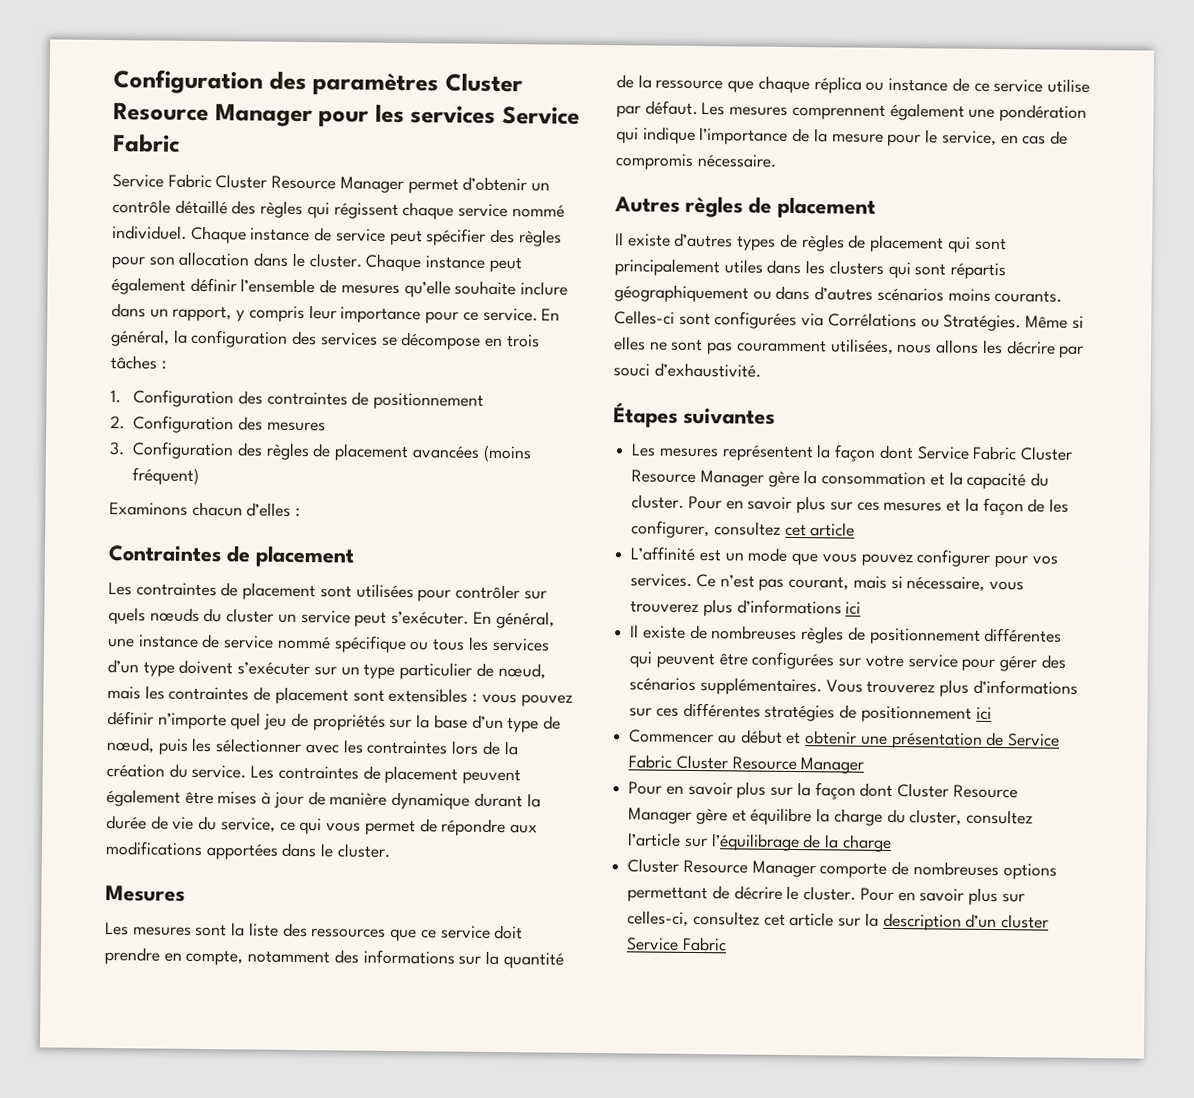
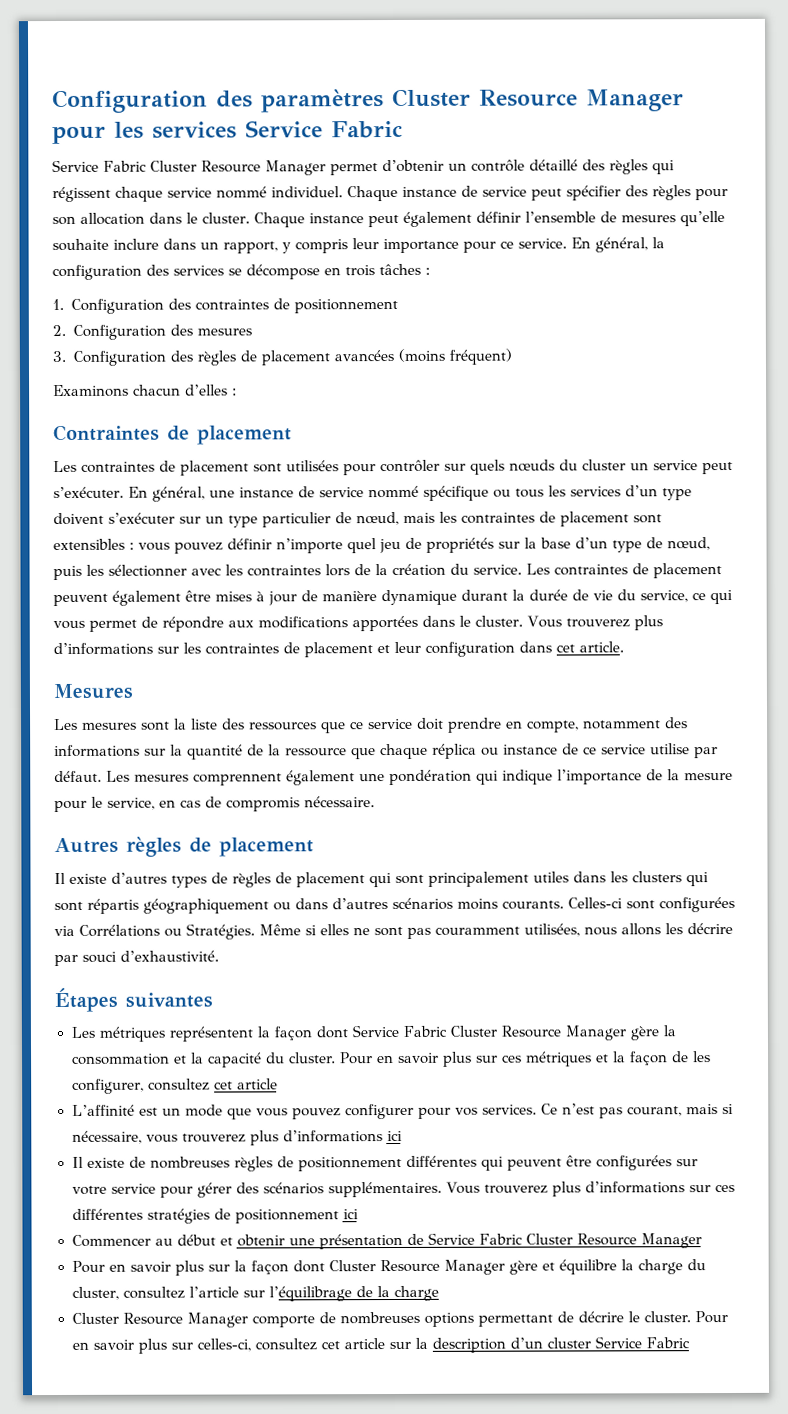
(391, 850) none -> [526,615,663,631] [53,641,624,658] Vous trouverez plus d’informations sur les contraintes de placement et leur configuration dans cet article.
[658,447,719,458] mesures -> [98,1026,165,1042] métriques
[883,501,943,512] mesures -> [526,1051,593,1067] métriques

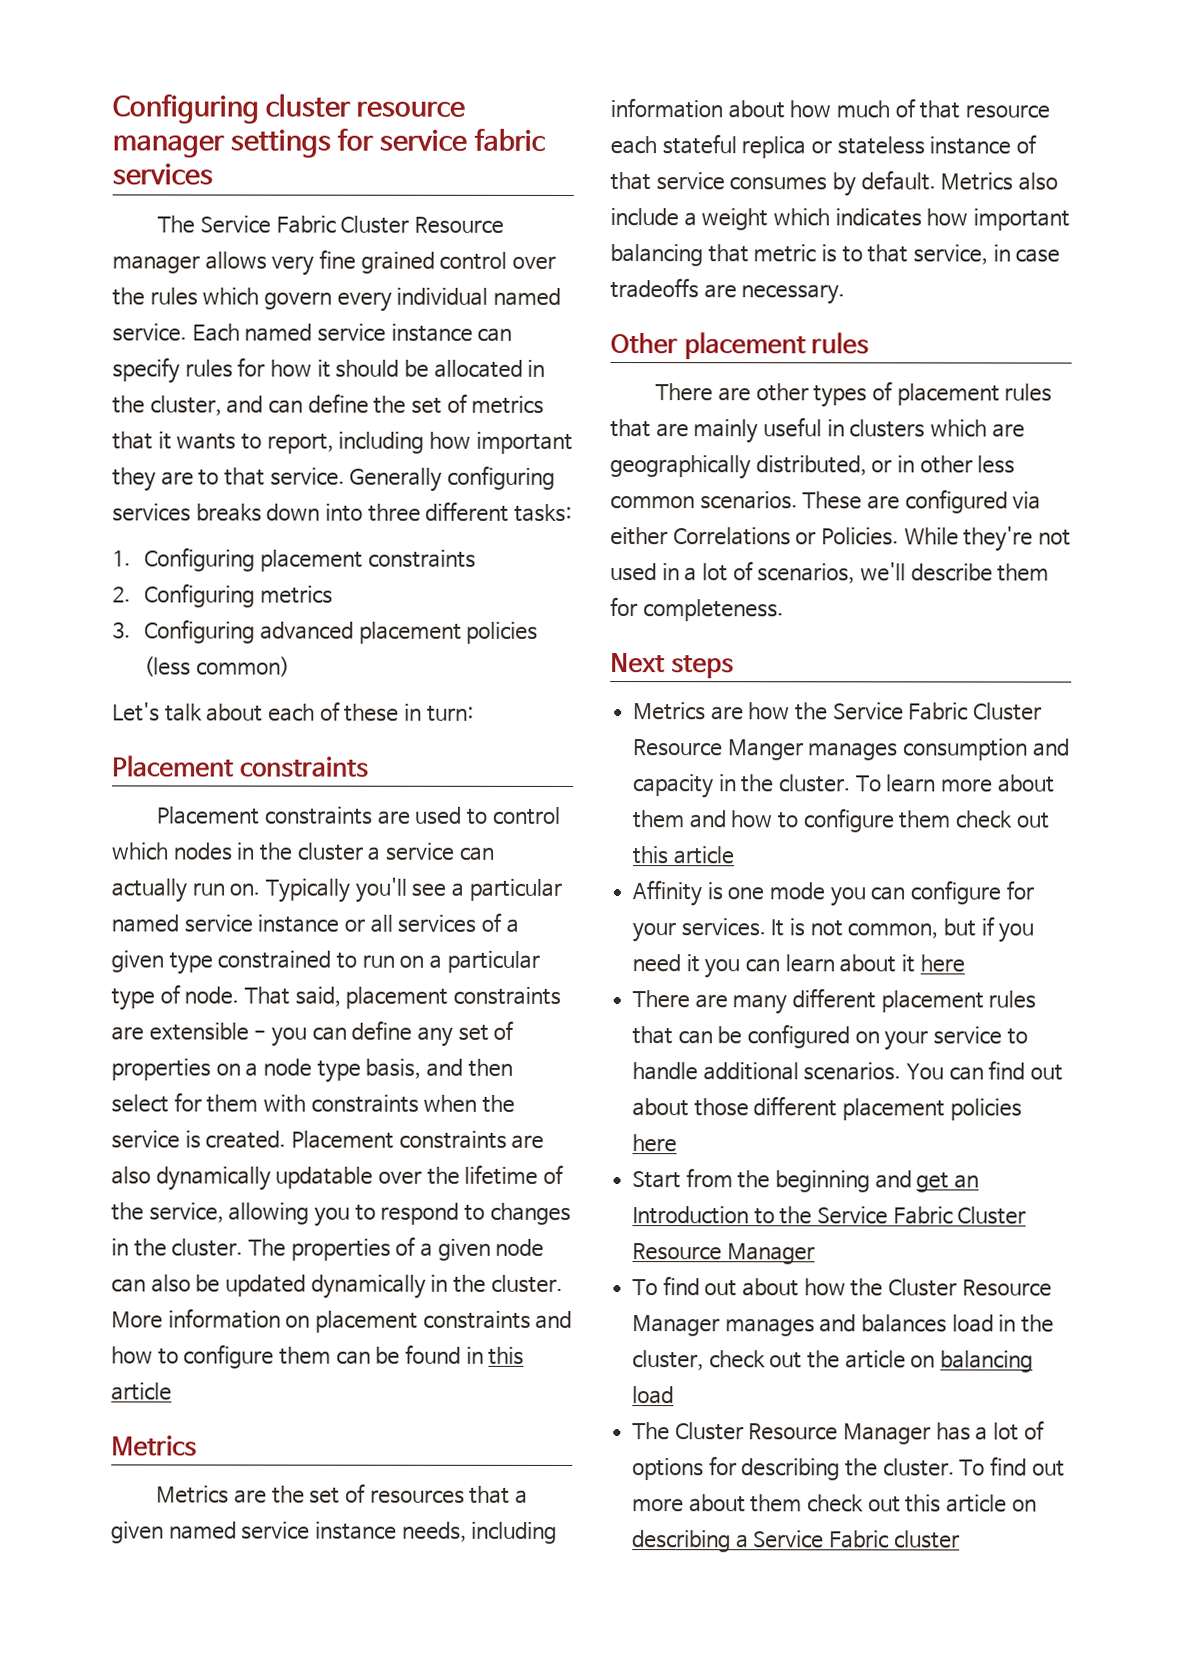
[52,88,684,114] [52,120,403,145] [52,159,675,176] [52,185,728,203] [52,211,725,228] [52,237,665,254] [52,263,430,281] [52,298,398,314] [52,324,252,340] [52,348,512,366] [53,384,237,398] [53,424,292,445] [53,459,733,476] [53,485,692,502] [53,511,662,528] [53,537,710,554] [53,563,722,581] [53,589,733,607] [53,615,663,632] [53,641,624,658] [53,683,133,700] [54,717,688,734] [54,743,718,760] [54,769,733,786] [54,796,375,813] [54,836,314,857] [54,871,709,888] [54,896,735,914] [54,922,733,940] [54,950,219,967] [54,987,213,1013] [70,1024,676,1042] [71,1051,712,1068] [71,1078,278,1094] [71,1103,734,1120] [71,1130,403,1146] [71,1155,698,1172] [71,1181,736,1198] [71,1208,359,1224] [71,1233,424,1250] Configuration des paramètres Cluster Resource Manager pour les services Service Fabric // Service Fabric Cluster Resource Manager permet d’obtenir un contrôle détaillé des règles qui régissent chaque service nommé individuel. Chaque instance de service peut spécifier des règles pour son allocation dans le cluster. Chaque instance peut également définir l’ensemble de mesures qu’elle souhaite inclure dans un rapport, y compris leur importance pour ce service. En général, la configuration des services se décompose en trois tâches : // 1. Configuration des contraintes de positionnement // 2. Configuration des mesures // 3. Configuration des règles de placement avancées (moins fréquent) // Examinons chacun d’elles : // Contraintes de placement // Les contraintes de placement sont utilisées pour contrôler sur quels nœuds du cluster un service peut s’exécuter. En général, une instance de service nommé spécifique ou tous les services d’un type doivent s’exécuter sur un type particulier de nœud, mais les contraintes de placement sont extensibles : vous pouvez définir n’importe quel jeu de propriétés sur la base d’un type de nœud, puis les sélectionner avec les contraintes lors de la création du service. Les contraintes de placement peuvent également être mises à jour de manière dynamique durant la durée de vie du service, ce qui vous permet de répondre aux modifications apportées dans le cluster. Vous trouverez plus d’informations sur les contraintes de placement et leur configuration dans cet article. // Mesures // Les mesures sont la liste des ressources que ce service doit prendre en compte, notamment des informations sur la quantité de la ressource que chaque réplica ou instance de ce service utilise par défaut. Les mesures comprennent également une pondération qui indique l’importance de la mesure pour le service, en cas de compromis nécessaire. // Autres règles de placement // Il existe d’autres types de règles de placement qui sont principalement utiles dans les clusters qui sont répartis géographiquement ou dans d’autres scénarios moins courants. Celles-ci sont configurées via Corrélations ou Stratégies. Même si elles ne sont pas couramment utilisées, nous allons les décrire par souci d’exhaustivité. // Étapes suivantes // Les métriques représentent la façon dont Service Fabric Cluster Resource Manager gère la consommation et la capacité du cluster. Pour en savoir plus sur ces métriques et la façon de les configurer, consultez cet article // L’affinité est un mode que vous pouvez configurer pour vos services. Ce n’est pas courant, mais si nécessaire, vous trouverez plus d’informations ici // Il existe de nombreuses règles de positionnement différentes qui peuvent être configurées sur votre service pour gérer des scénarios supplémentaires. Vous trouverez plus d’informations sur ces différentes stratégies de positionnement ici // Commencer au début et obtenir une présentation de -> [112,93,466,124] [112,128,546,158] [112,163,213,186] [157,215,505,234] [112,249,556,276] [112,287,562,312] [112,323,513,342] [112,357,546,384] [112,393,545,416] [112,431,573,454] [112,465,555,492] [112,501,572,522] [112,547,476,572] [112,583,333,608] [112,619,539,644] [144,656,290,677] [112,701,474,722] [112,755,369,778] [157,806,561,825] [111,842,494,861] [111,877,562,903] [111,912,519,933] [111,950,540,975] [111,984,562,1011] [111,1020,515,1047] [111,1058,513,1083] [111,1092,516,1113] [111,1130,545,1149] [111,1164,564,1191] [111,1202,571,1227] [111,1236,545,1261] [111,1274,563,1299] [111,1308,573,1333] [111,1344,525,1369] [111,1382,172,1401] [111,1435,197,1457] [156,1483,528,1504] [111,1521,558,1544] [610,98,1050,119] [610,134,1037,159] [610,170,1058,197] [610,208,1071,231] [610,244,1061,267] [610,278,846,305] [610,332,870,360] [655,381,1053,408] [610,417,1025,444] [610,455,1016,480] [610,489,1042,514] [610,526,1071,552] [610,561,1050,584] [610,597,784,622] [610,653,734,679] [633,702,1043,721] [633,738,1070,761] [633,774,1055,799] [633,808,1050,833] [632,846,734,865] [632,880,1034,907] [632,916,1035,943] [632,954,965,979] [632,988,1037,1015] [632,1024,1028,1051] [632,1060,1064,1081] [632,1096,1022,1121] [632,1134,678,1153] [632,1168,980,1193] [632,1206,813,1225] Configuring cluster resource manager settings for service fabric services // The Service Fabric Cluster Resource manager allows very fine grained control over the rules which govern every individual named service. Each named service instance can specify rules for how it should be allocated in the cluster, and can define the set of metrics that it wants to report, including how important they are to that service. Generally configuring services breaks down into three different tasks: // 1. Configuring placement constraints // 2. Configuring metrics // 3. Configuring advanced placement policies (less common) // Let's talk about each of these in turn: // Placement constraints // Placement constraints are used to control which nodes in the cluster a service can actually run on. Typically you'll see a particular named service instance or all services of a given type constrained to run on a particular type of node. That said, placement constraints are extensible - you can define any set of properties on a node type basis, and then select for them with constraints when the service is created. Placement constraints are also dynamically updatable over the lifetime of the service, allowing you to respond to changes in the cluster. The properties of a given node can also be updated dynamically in the cluster. More information on placement constraints and how to configure them can be found in this article // Metrics // Metrics are the set of resources that a given named service instance needs, including information about how much of that resource each stateful replica or stateless instance of that service consumes by default. Metrics also include a weight which indicates how important balancing that metric is to that service, in case tradeoffs are necessary. // Other placement rules // There are other types of placement rules that are mainly useful in clusters which are geographically distributed, or in other less common scenarios. These are configured via either Correlations or Policies. While they're not used in a lot of scenarios, we'll describe them for completeness. // Next steps // Metrics are how the Service Fabric Cluster Resource Manger manages consumption and capacity in the cluster. To learn more about them and how to configure them check out this article // Affinity is one mode you can configure for your services. It is not common, but if you need it you can learn about it here // There are many different placement rules that can be configured on your service to handle additional scenarios. You can find out about those different placement policies here // Start from the beginning and get an Introduction to the
[71,1259,706,1276] [71,1285,439,1302] [71,1311,729,1328] [71,1336,690,1354] Pour en savoir plus sur la façon dont Cluster Resource Manager gère et équilibre la charge du cluster, consultez l’article sur l’équilibrage de la charge // Cluster Resource Manager comporte de nombreuses options permettant de décrire le cluster. Pour en savoir plus sur celles-ci, consultez cet article sur la description d’un cluster Service Fabric -> [632,1276,1052,1297] [632,1314,1055,1337] [632,1350,1034,1373] [632,1386,675,1405] [632,1420,1045,1445] [632,1456,1065,1481] [632,1494,1037,1513] [632,1530,960,1553] To find out about how the Cluster Resource Manager manages and balances load in the cluster, check out the article on balancing load // The Cluster Resource Manager has a lot of options for describing the cluster. To find out more about them check out this article on describing a Service Fabric cluster

